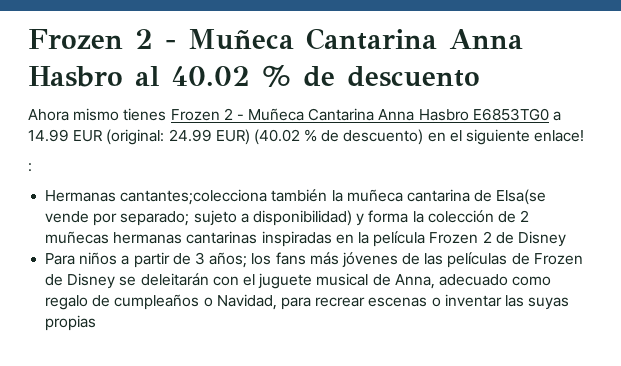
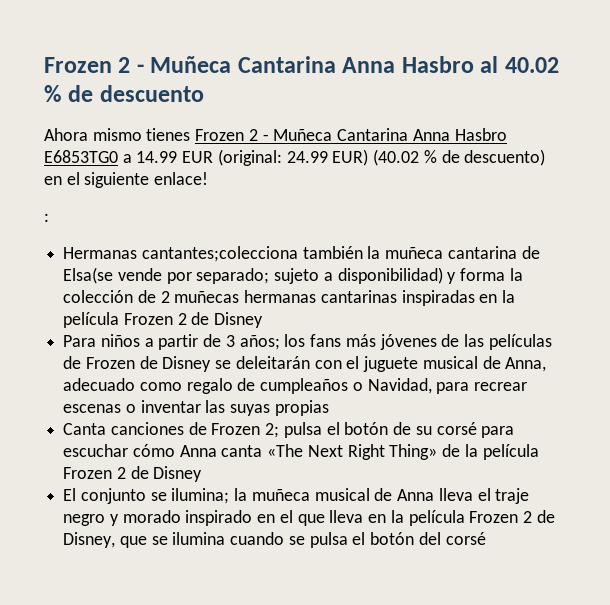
(97, 323) none -> [63,422,515,438] [63,444,539,460] [63,466,203,482] [63,488,530,504] [63,510,555,526] [63,532,486,548] // Canta canciones de Frozen 2; pulsa el botón de su corsé para escuchar cómo Anna canta «The Next Right Thing» de la película Frozen 2 de Disney // El conjunto se ilumina; la muñeca musical de Anna lleva el traje negro y morado inspirado en el que lleva en la película Frozen 2 de Disney, que se ilumina cuando se pulsa el botón del corsé

